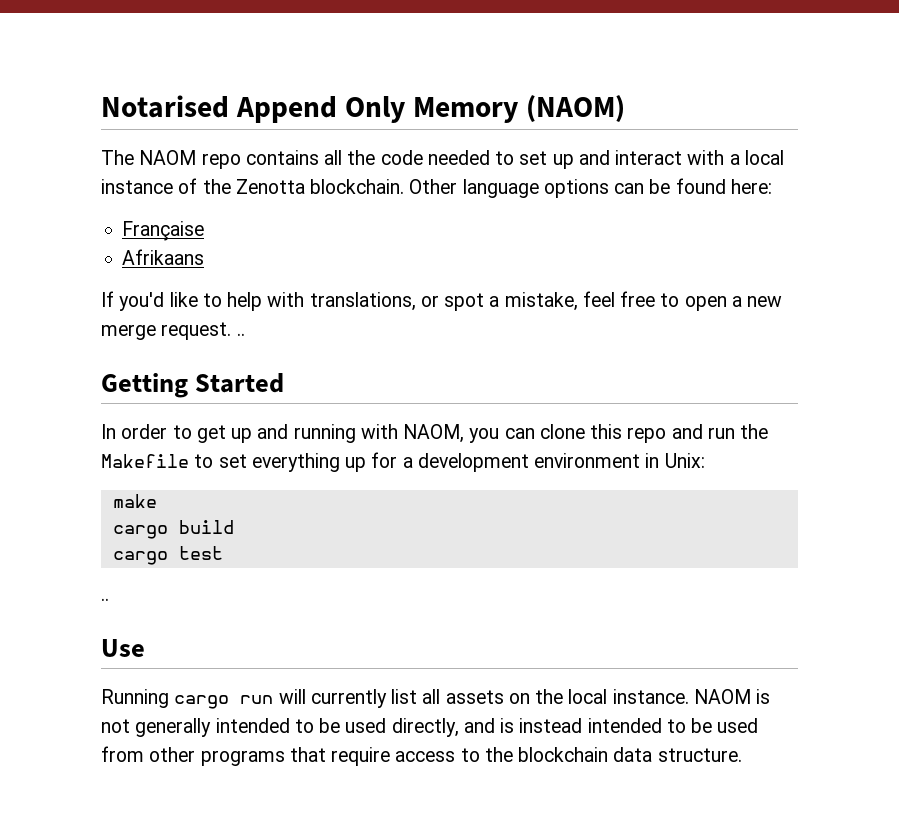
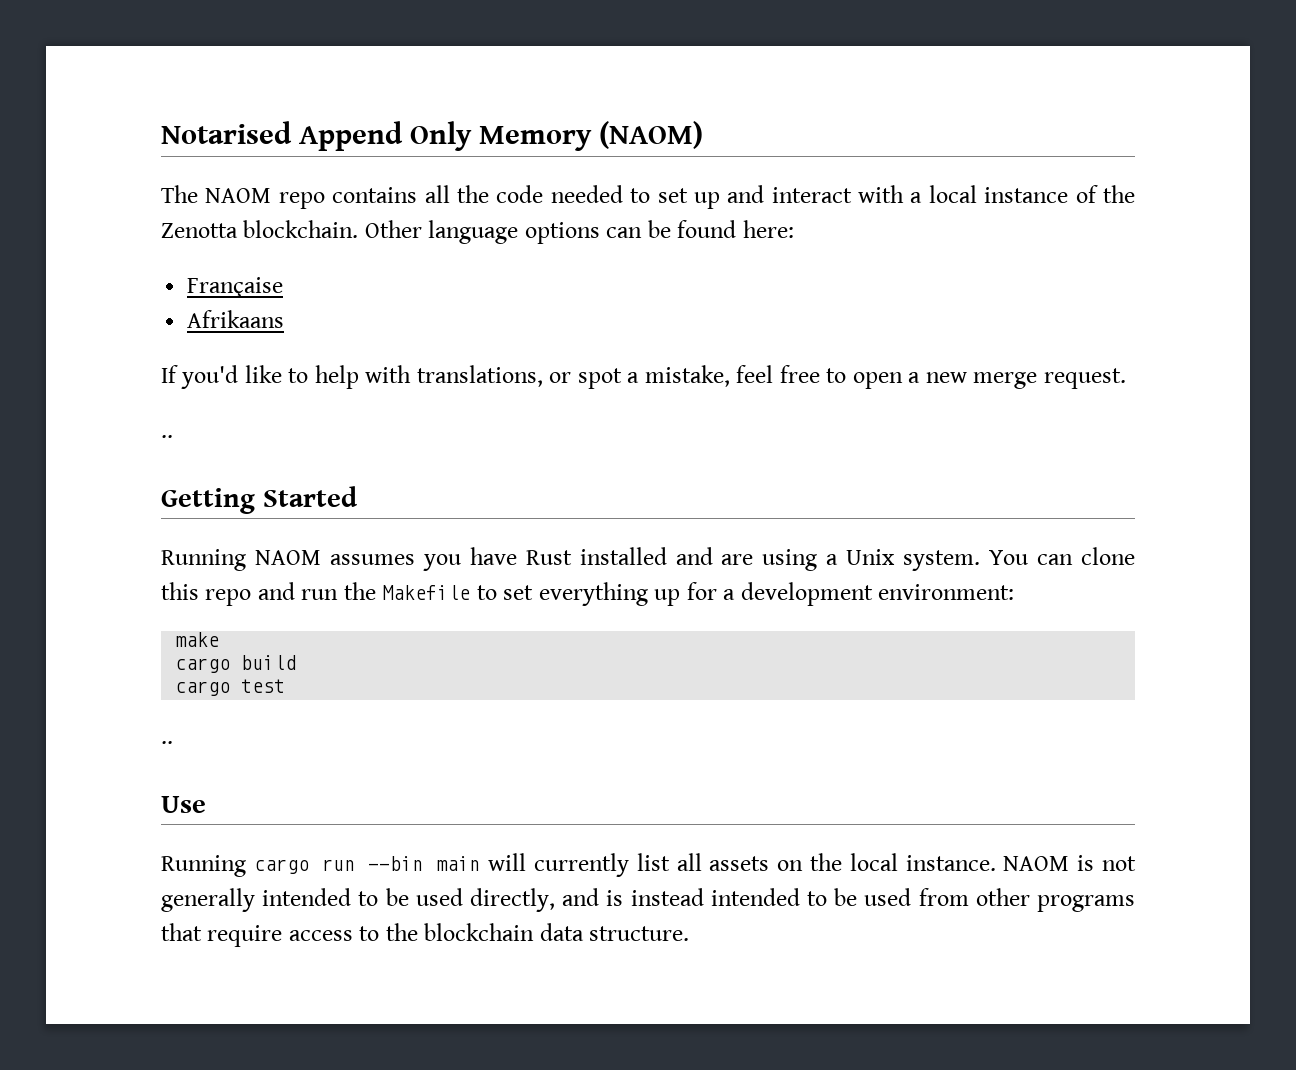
(232, 331) none -> (1126, 378) //
[101,424,500,443] In order to get up and running with NAOM, you -> [161,547,1029,571] Running NAOM assumes you have Rust installed and are using a Unix system. You
[534,453,705,468] environment in Unix: -> [878,584,1015,600] environment:
(274, 699) none -> [368,856,481,871] --bin main

